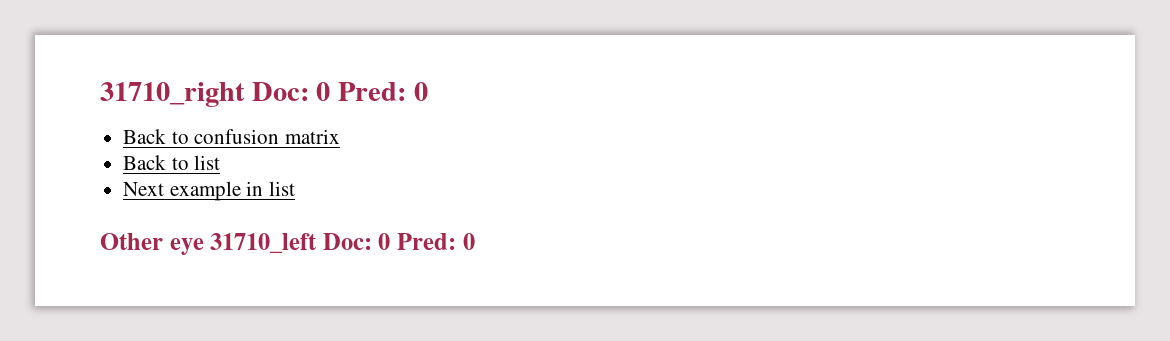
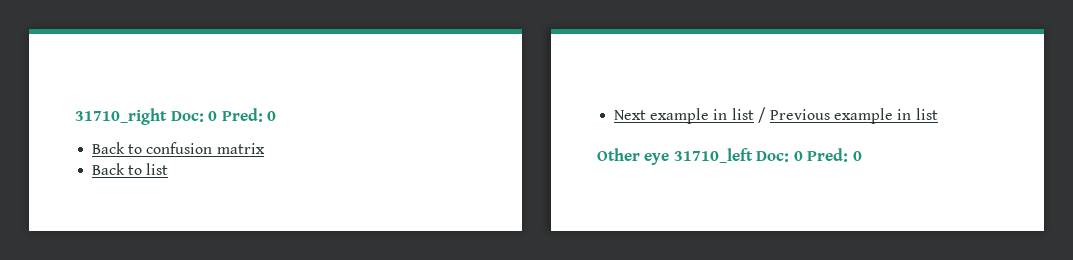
(296, 188) none -> [757,107,938,124] / Previous example in list

